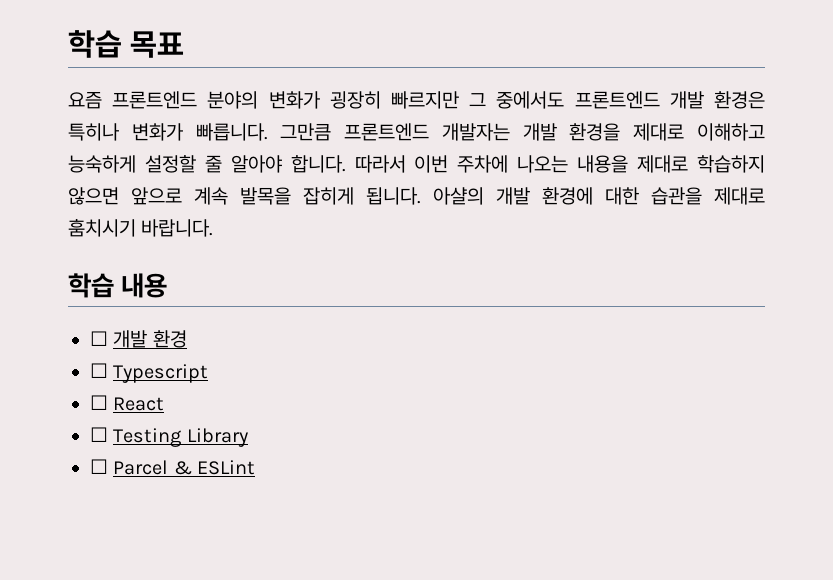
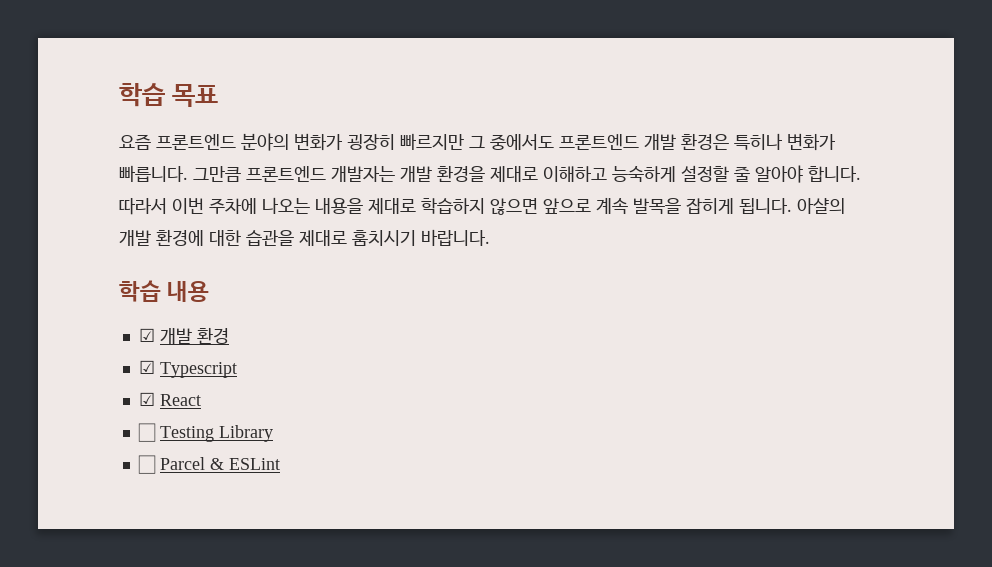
[90,331,108,346] ☐ -> [138,328,155,342] ☑
[90,363,108,378] ☐ -> [138,360,155,374] ☑
[90,395,108,410] ☐ -> [138,392,155,406] ☑

